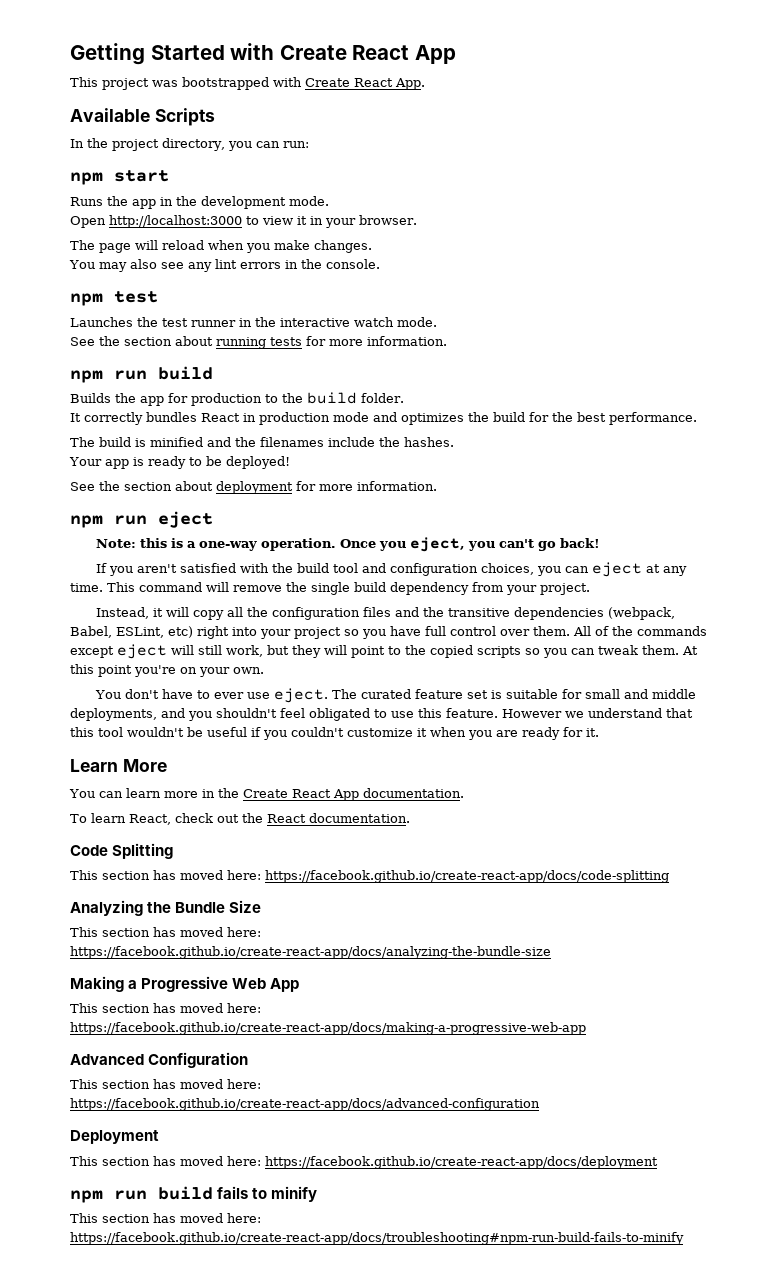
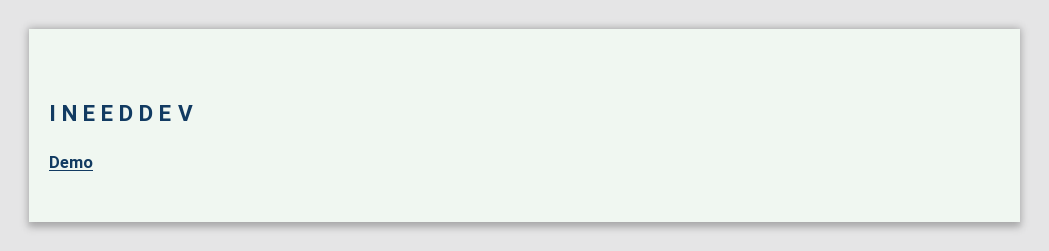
[70,43,456,65] [70,77,425,90] [70,108,215,126] [70,138,309,151] [70,170,169,185] [70,196,329,209] [70,215,417,228] [70,240,372,253] [69,259,380,272] [70,291,158,306] [70,317,437,327] [70,336,447,349] [70,366,213,383] [70,392,404,406] [70,412,697,425] [70,437,454,447] [69,456,290,469] [70,481,437,494] [70,511,213,528] [96,537,601,552] [96,562,688,577] [70,582,590,595] [96,607,676,620] [70,626,707,639] [70,644,698,659] [70,664,264,677] [95,688,697,703] [70,708,693,721] [70,727,599,740] [70,759,167,772] [69,788,464,801] [70,813,410,825] [70,843,174,859] [70,870,669,883] [70,900,262,916] [70,927,261,937] [70,946,551,959] [70,976,300,992] [70,1003,261,1013] [70,1022,586,1035] [70,1052,249,1068] [70,1079,261,1089] [70,1098,540,1111] [70,1130,159,1144] [70,1156,658,1169] [70,1186,318,1203] [70,1213,261,1223] [70,1232,684,1245] Getting Started with Create React App // This project was bootstrapped with Create React App. // Available Scripts // In the project directory, you can run: // npm start // Runs the app in the development mode. // Open http://localhost:3000 to view it in your browser. // The page will reload when you make changes. // You may also see any lint errors in the console. // npm test // Launches the test runner in the interactive watch mode. // See the section about running tests for more information. // npm run build // Builds the app for production to the build folder. // It correctly bundles React in production mode and optimizes the build for the best performance. // The build is minified and the filenames include the hashes. // Your app is ready to be deployed! // See the section about deployment for more information. // npm run eject // Note: this is a one-way operation. Once you eject, you can't go back! // If you aren't satisfied with the build tool and configuration choices, you can eject at any time. This command will remove the single build dependency from your project. // Instead, it will copy all the configuration files and the transitive dependencies (webpack, Babel, ESLint, etc) right into your project so you have full control over them. All of the commands except eject will still work, but they will point to the copied scripts so you can tweak them. At this point you're on your own. // You don't have to ever use eject. The curated feature set is suitable for small and middle deployments, and you shouldn't feel obligated to use this feature. However we understand that this tool wouldn't be useful if you couldn't customize it when you are ready for it. // Learn More // You can learn more in the Create React App documentation. // To learn React, check out the React documentation. // Code Splitting // This section has moved here: https://facebook.github.io/create-react-app/docs/code-splitting // Analyzing the Bundle Size // This section has moved here: https://facebook.github.io/create-react-app/docs/analyzing-the-bundle-size // Making a Progressive Web App // This section has moved here: https://facebook.github.io/create-react-app/docs/making-a-progressive-web-app // Advanced Configuration // This section has moved here: https://facebook.github.io/create-react-app/docs/advanced-configuration // Deployment // This section has moved here: https://facebook.github.io/create-react-app/docs/deployment // npm run build fails to minify // This section has moved here: https://facebook.github.io/create-react-app/docs/troubleshooting#npm-run-build-fails-to-minify -> [49,105,193,121] [49,156,93,168] I N E E D D E V // Demo

